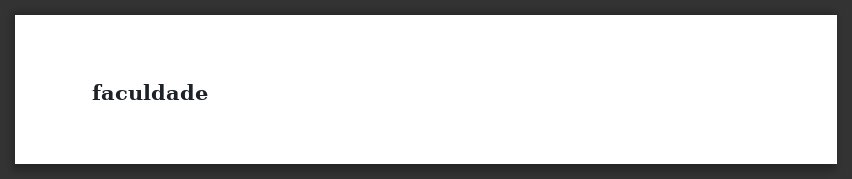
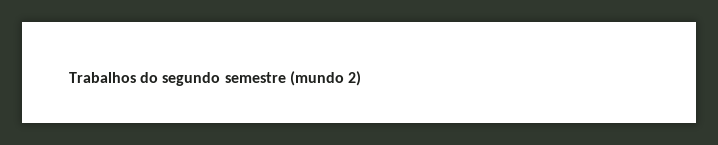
[92,84,208,100] faculdade -> [69,71,361,86] Trabalhos do segundo semestre (mundo 2)

